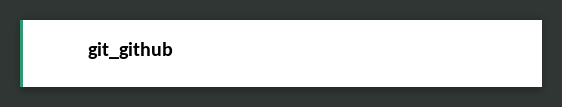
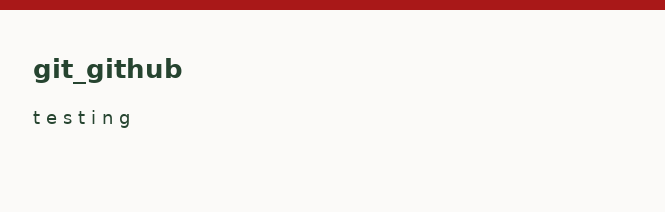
(173, 50) none -> [33,110,130,128] // t e s t i n g

